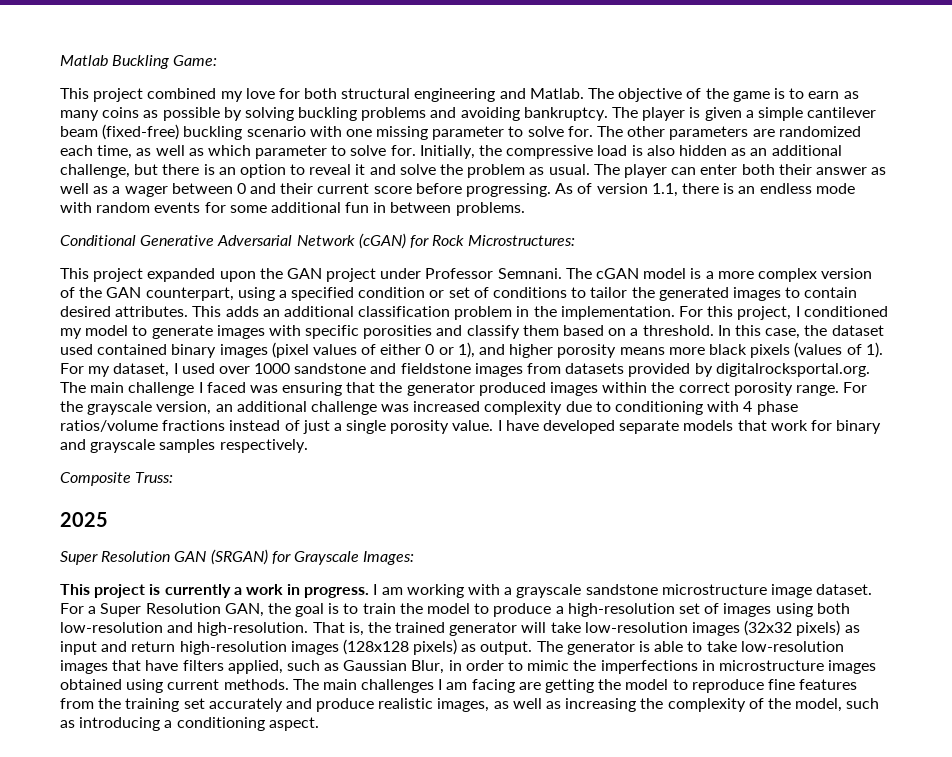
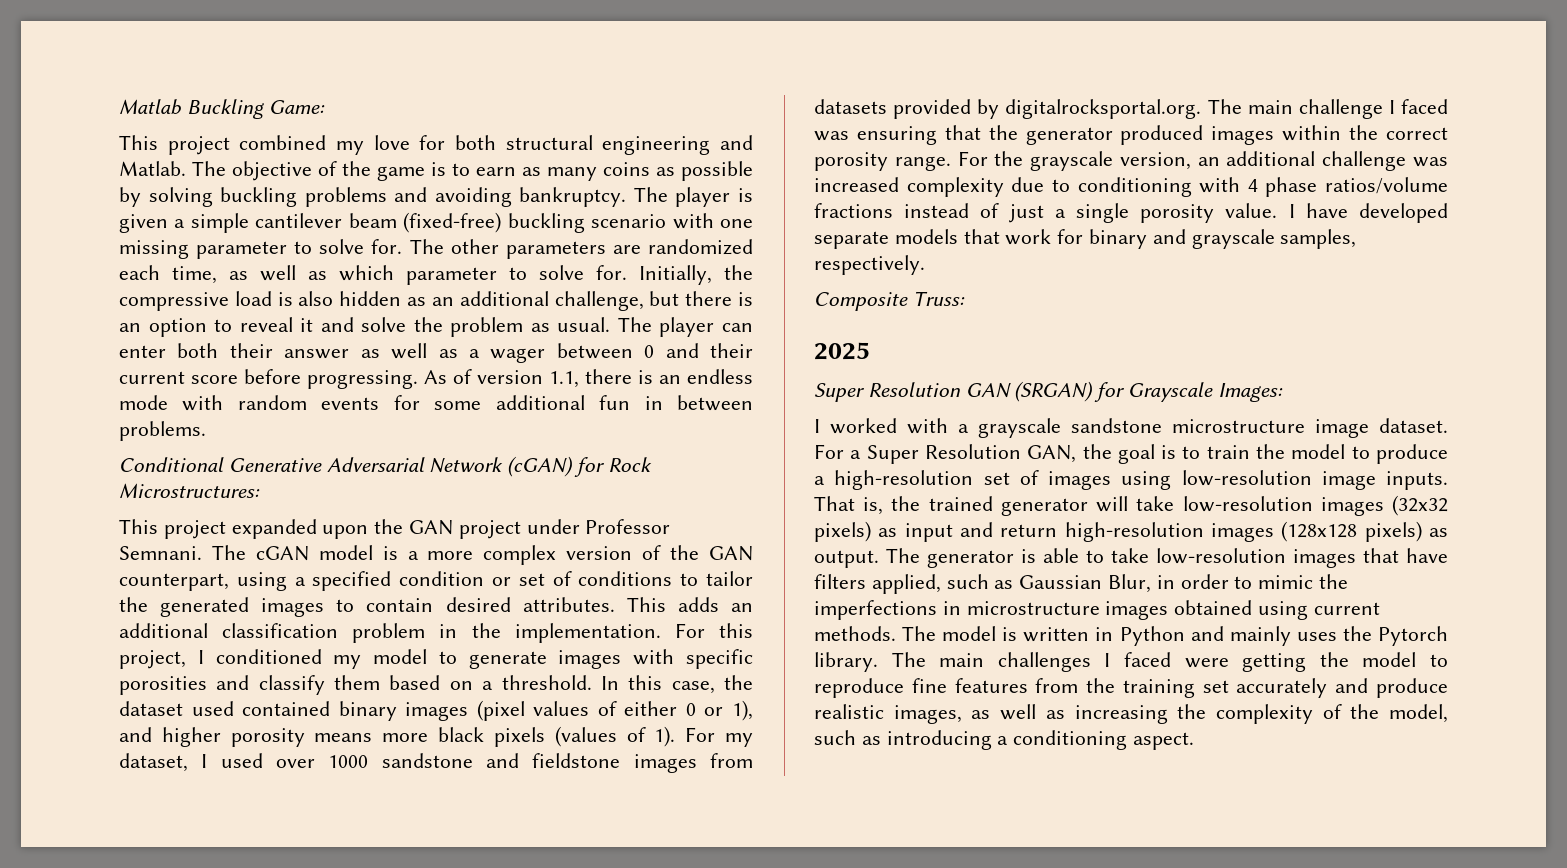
[159,439,216,453] samples -> [1280,229,1357,249] samples,
[60,584,464,598] This project is currently a work in progress. I am working -> [814,418,897,434] I worked
[816,603,850,614] [60,622,309,636] both low-resolution and high-resolution. -> [1181,470,1448,490] low-resolution image inputs.
[322,679,541,693] main challenges I am facing are -> [942,626,1448,646] [814,652,1229,672] model is written in Python and mainly uses the Pytorch library. The main challenges I faced were

